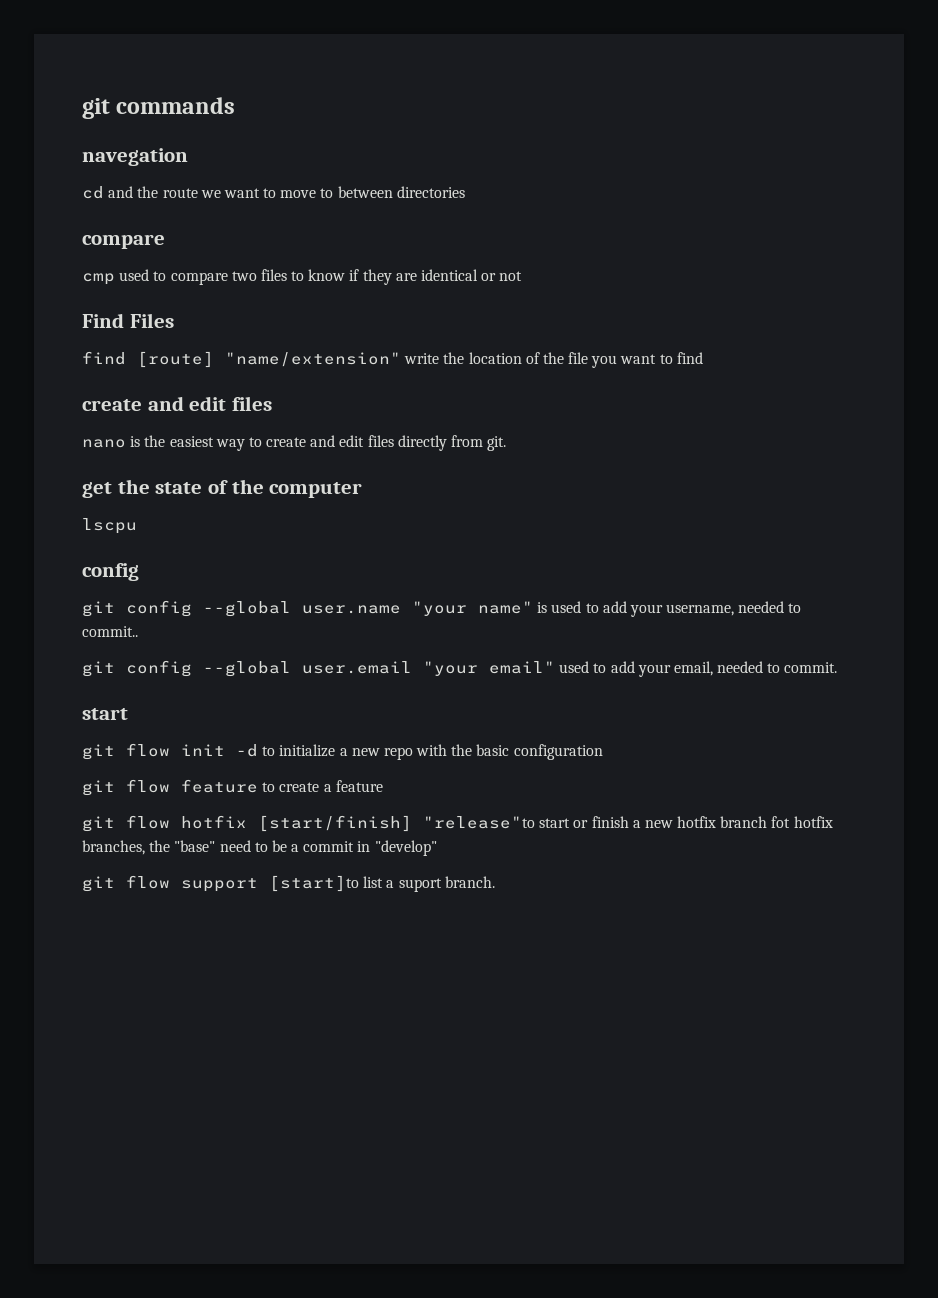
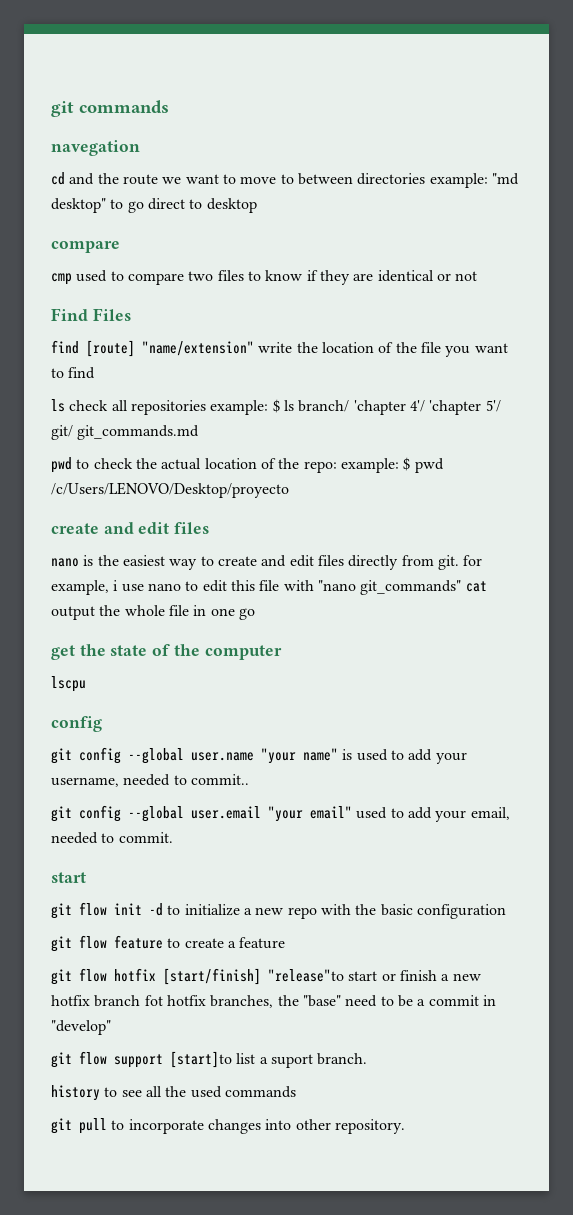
(465, 192) none -> [429,173,519,188] [51,198,257,213] example: "md desktop" to go direct to desktop
(703, 358) none -> [51,399,501,415] [51,425,200,440] [51,457,444,473] [51,482,289,498] // ls check all repositories example: $ ls branch/ 'chapter 4'/ 'chapter 5'/ git/ git_commands.md // pwd to check the actual location of the repo: example: $ pwd /c/Users/LENOVO/Desktop/proyecto
(507, 443) none -> [463,555,483,566] [51,580,487,595] [51,605,255,620] for example, i use nano to edit this file with "nano git_commands" cat output the whole file in one go
(495, 882) none -> [51,1085,296,1101] [51,1118,405,1134] // history to see all the used commands // git pull to incorporate changes into other repository.

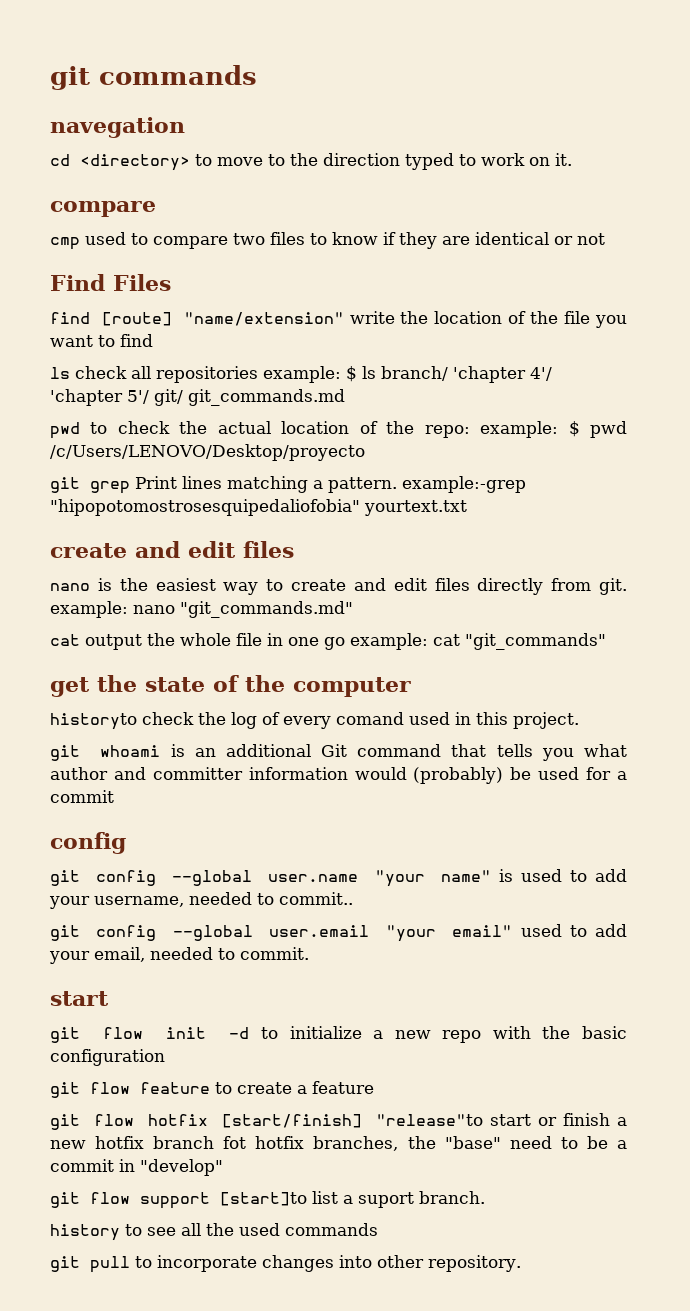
[69,173,519,188] [51,198,257,213] and the route we want to move to between directories example: "md desktop" to go direct to desktop -> [80,153,572,171] <directory> to move to the direction typed to work on it.
(289, 490) none -> [50,476,526,494] [50,499,467,516] // git grep Print lines matching a pattern. example:-grep "hipopotomostrosesquipedaliofobia" yourtext.txt
[463,555,483,566] [51,580,462,595] for example, i use nano to edit this file with "nano git_commands" -> [50,601,353,618] example: nano "git_commands.md" //
(255, 614) none -> [350,633,606,650] example: cat "git_commands"
[51,676,86,692] lscpu -> [50,712,579,730] [50,744,627,761] [50,767,628,784] [50,790,114,803] historyto check the log of every comand used in this project. // git whoami is an additional Git command that tells you what author and committer information would (probably) be used for a commit

